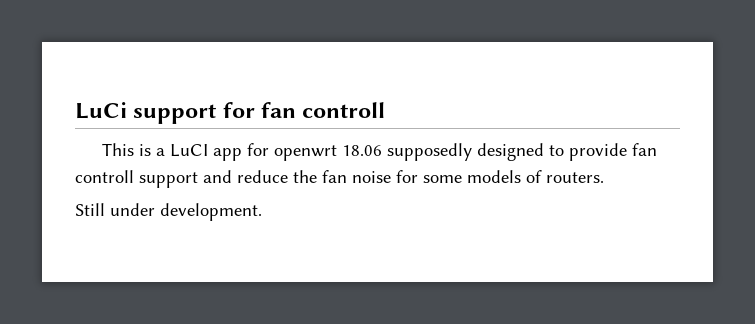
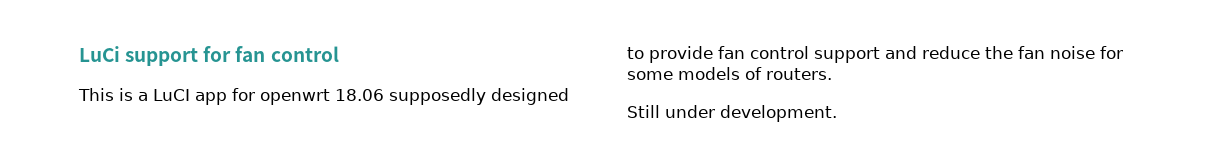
[302,102,386,118] controll -> [270,46,339,62] control
[75,170,134,183] controll -> [750,46,809,59] control

